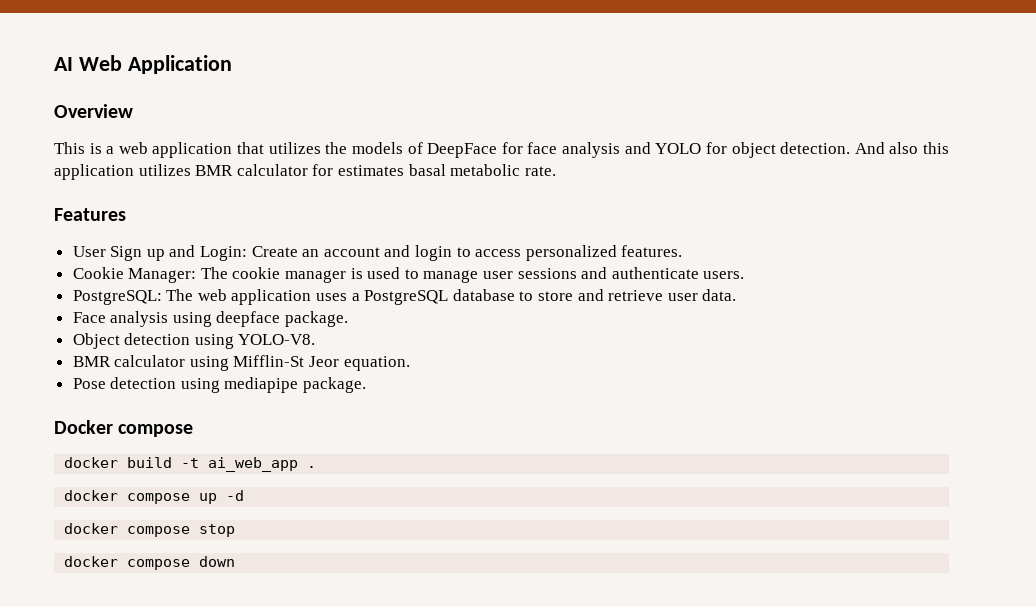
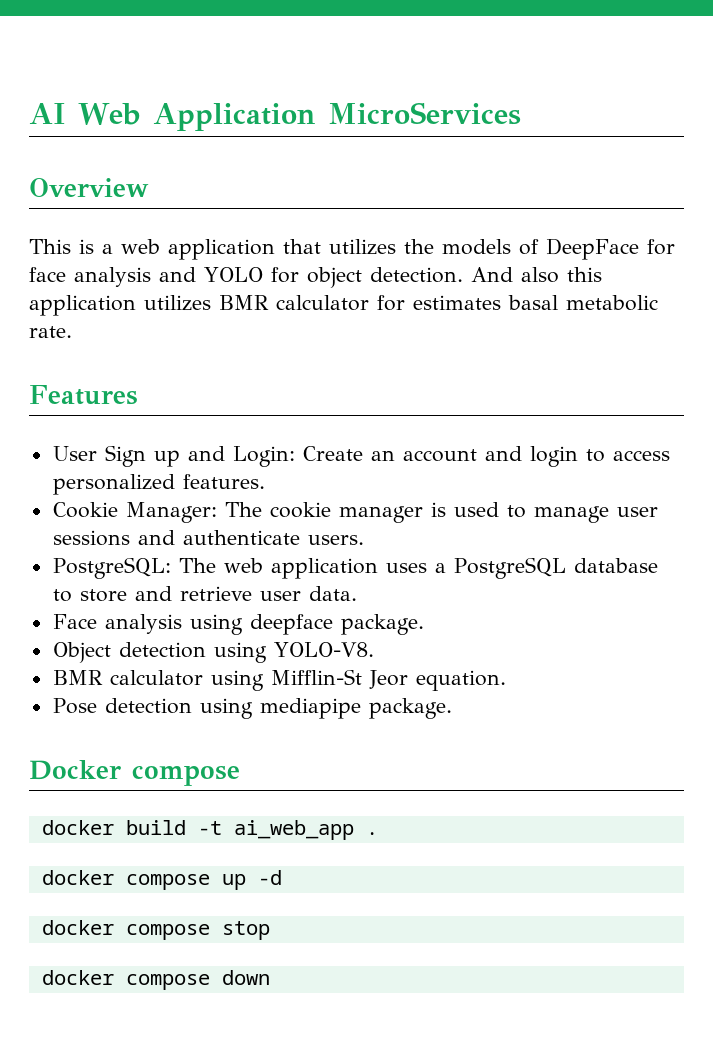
(232, 64) none -> [327,102,521,125] MicroServices

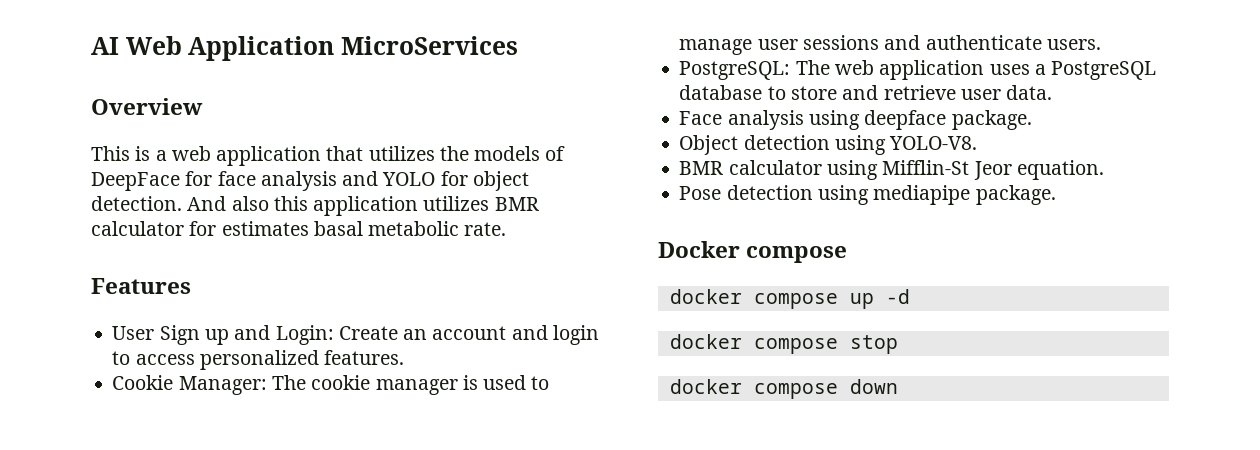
[41,820,378,840] // docker build -t ai_web_app . -> (848, 254) none

